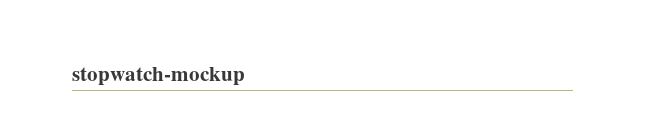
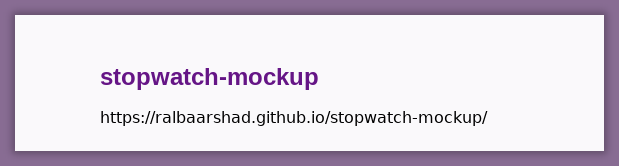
(245, 76) none -> [100,111,488,126] // https://ralbaarshad.github.io/stopwatch-mockup/

